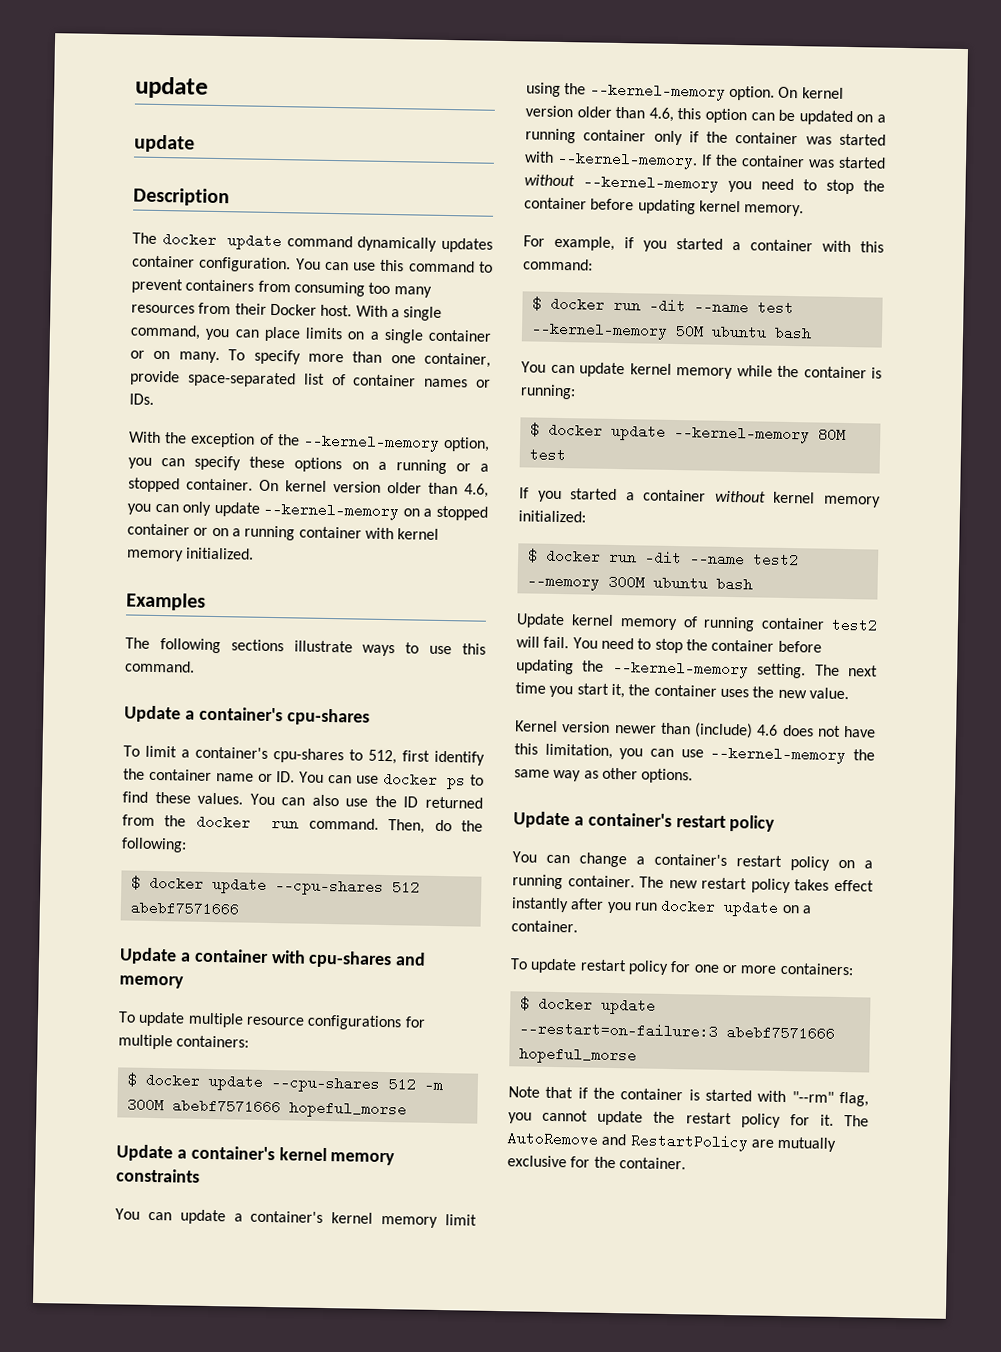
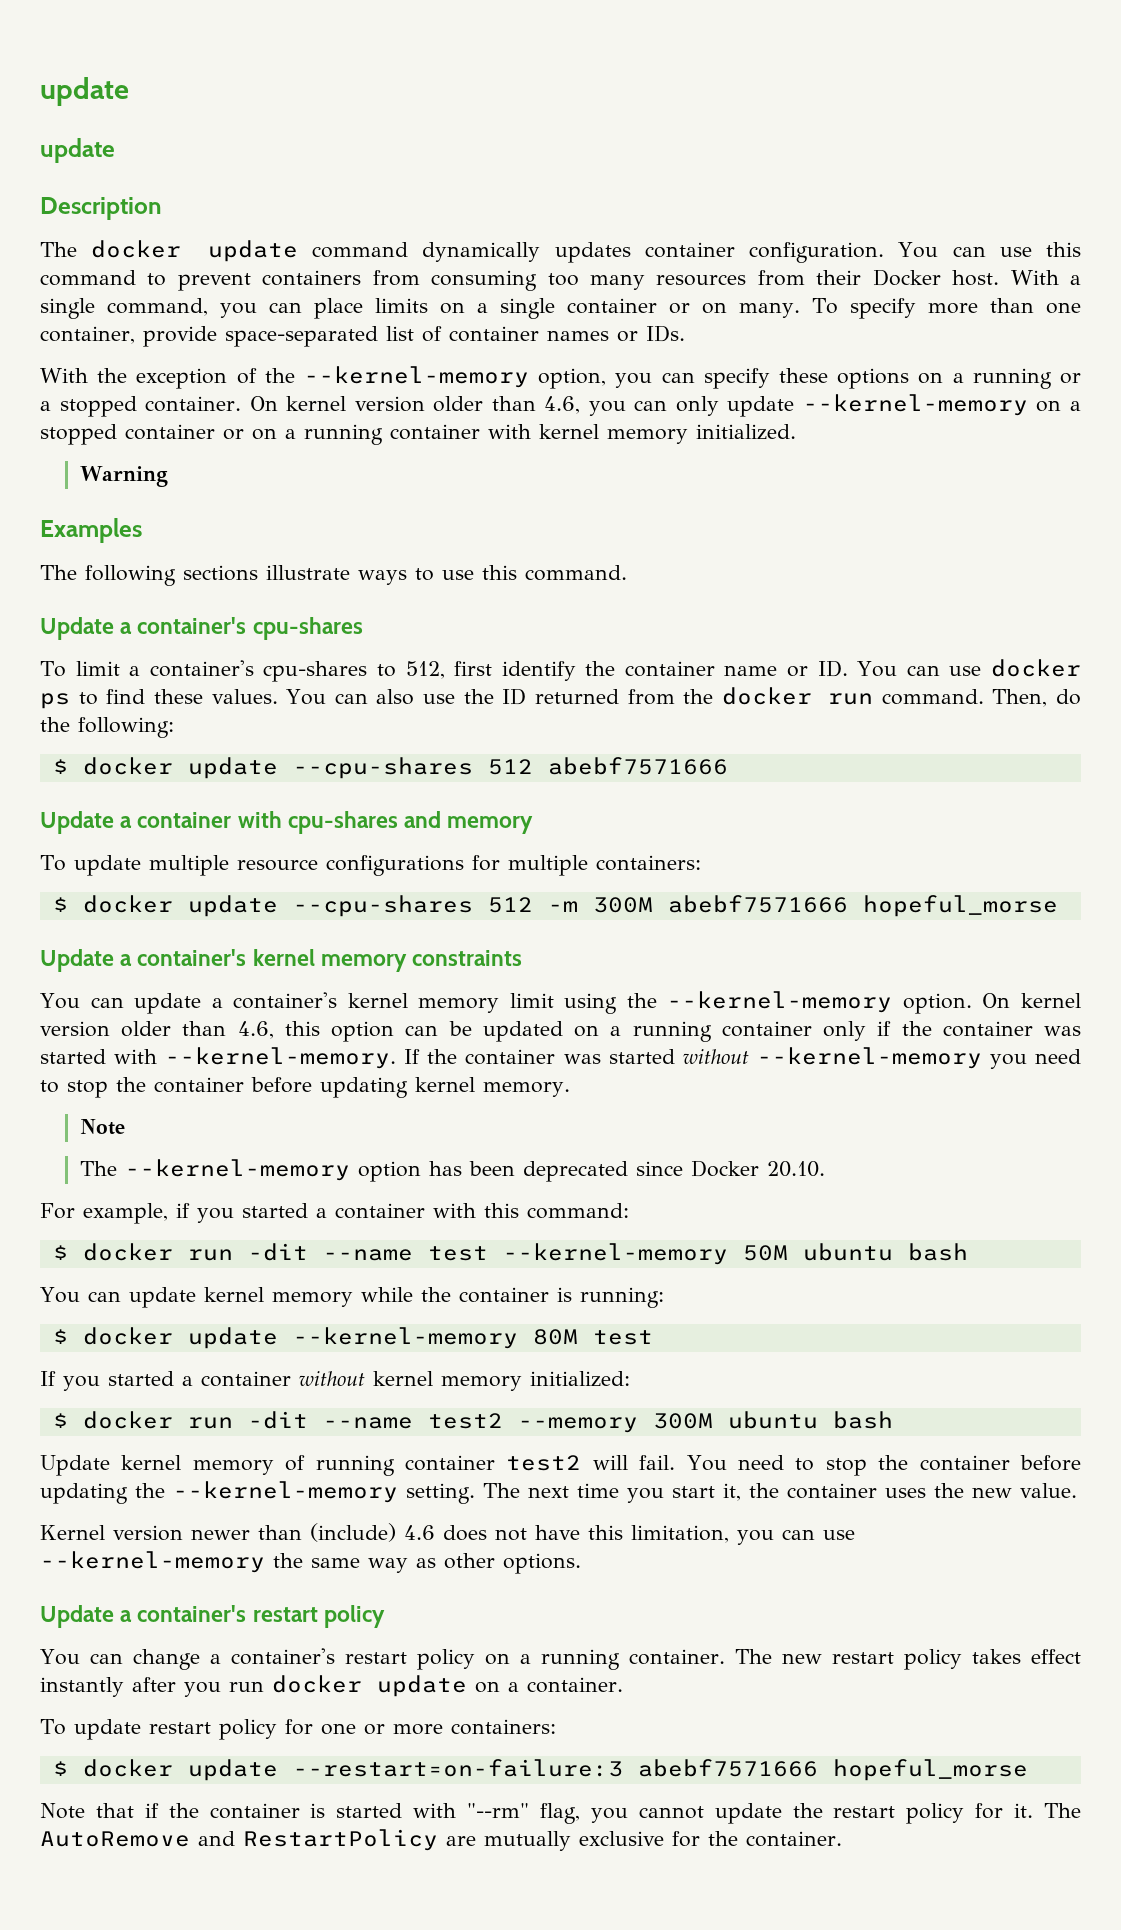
(255, 553) none -> [79,466,168,487] // Warning
(805, 210) none -> [79,1119,125,1135] [79,1159,825,1182] // Note // The --kernel-memory option has been deprecated since Docker 20.10.

